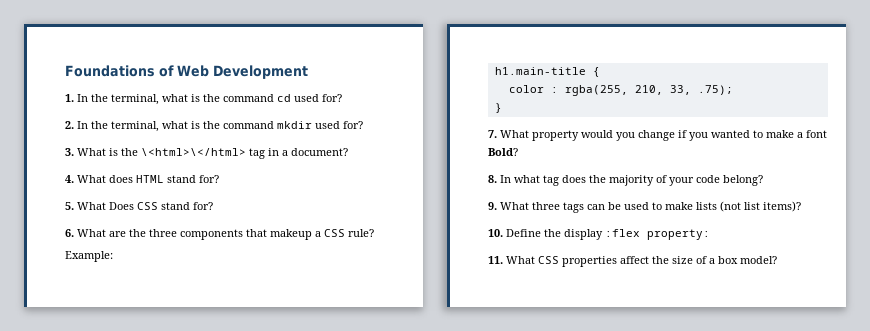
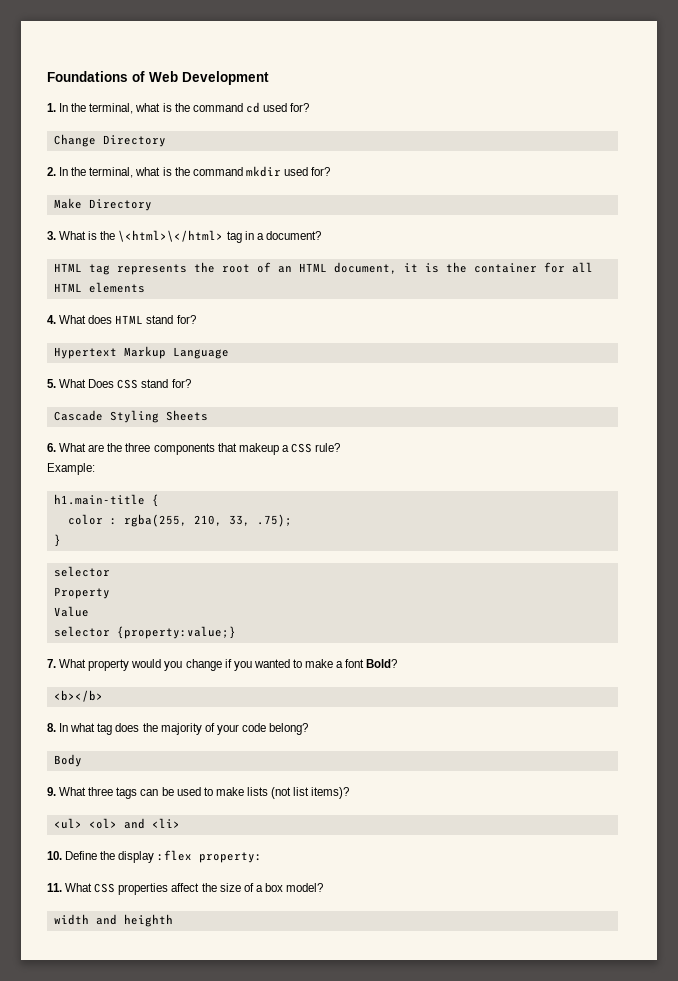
(342, 98) none -> [53,134,166,147] // Change Directory
(363, 125) none -> [53,198,152,211] // Make Directory
(348, 152) none -> [53,262,593,275] [53,282,145,293] // HTML tag represents the root of an HTML document, it is the container for all HTML elements
(219, 179) none -> [53,346,229,359] // Hypertext Markup Language
(213, 206) none -> [53,410,208,423] // Cascade Styling Sheets
(502, 108) none -> [53,566,110,577] [53,587,110,599] [53,606,89,617] [53,626,236,639] // selector // Property // Value // selector {property:value;}
(518, 152) none -> [53,690,103,702] // <b></b>
(763, 180) none -> [53,754,82,767] // Body
(801, 206) none -> [53,818,180,829] // <ul> <ol> and <li>
(777, 260) none -> [53,914,173,927] // width and heighth

